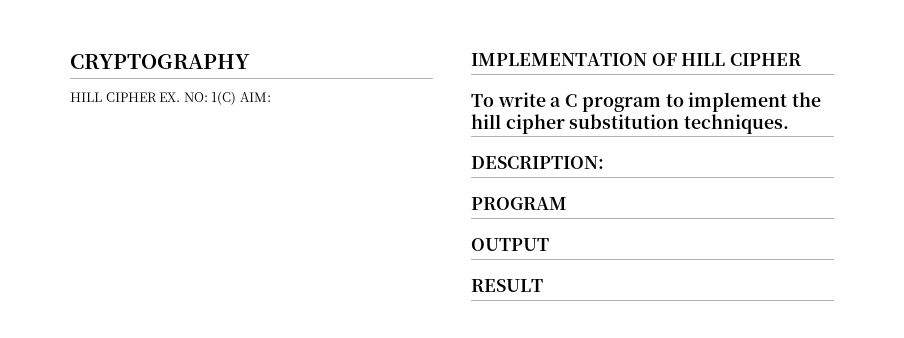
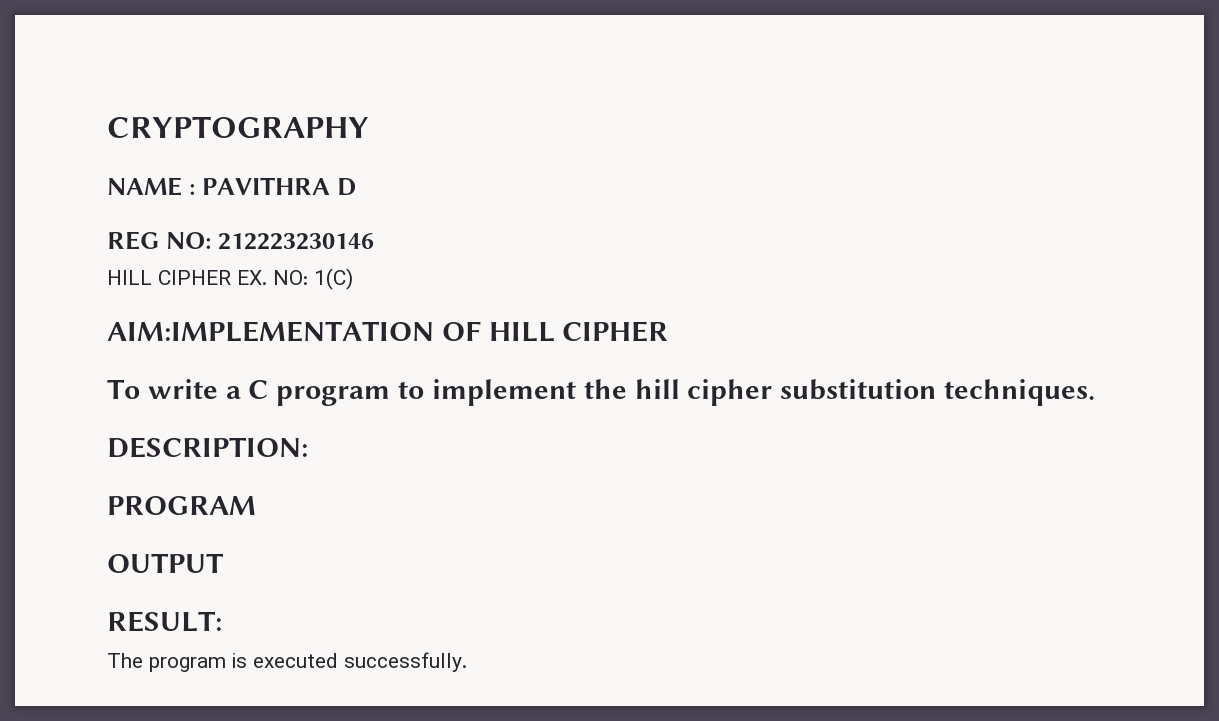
(250, 61) none -> [107,177,356,196] [107,231,374,250] // NAME : PAVITHRA D // REG NO: 212223230146
[239,92,271,102] [471,53,647,66] AIM: // IMPLEMENTATION -> [107,321,434,342] // AIM:IMPLEMENTATION
[471,279,543,292] RESULT -> [107,611,222,632] [107,652,467,672] RESULT: // The program is executed successfully.

